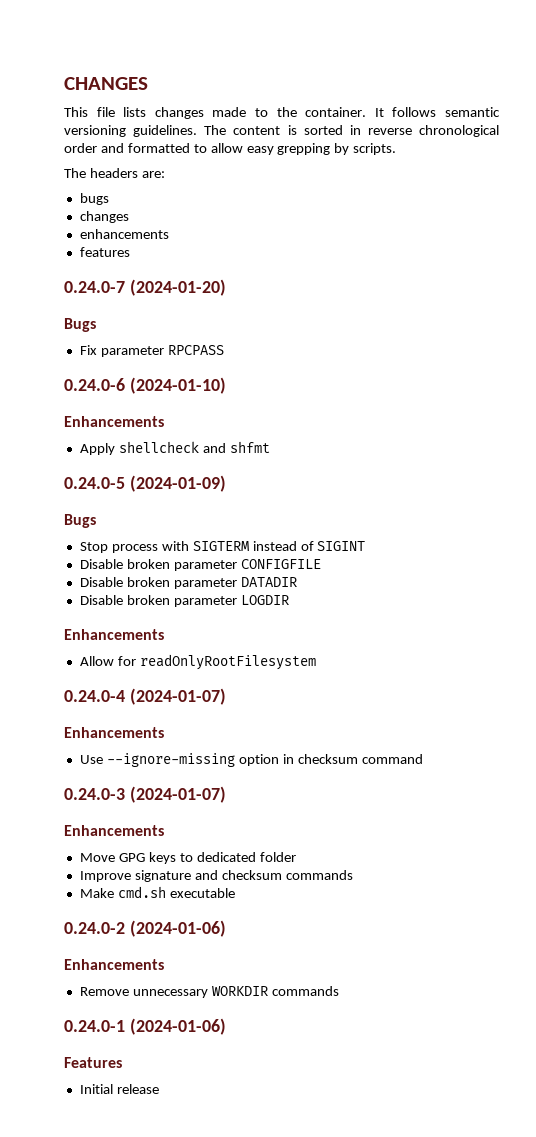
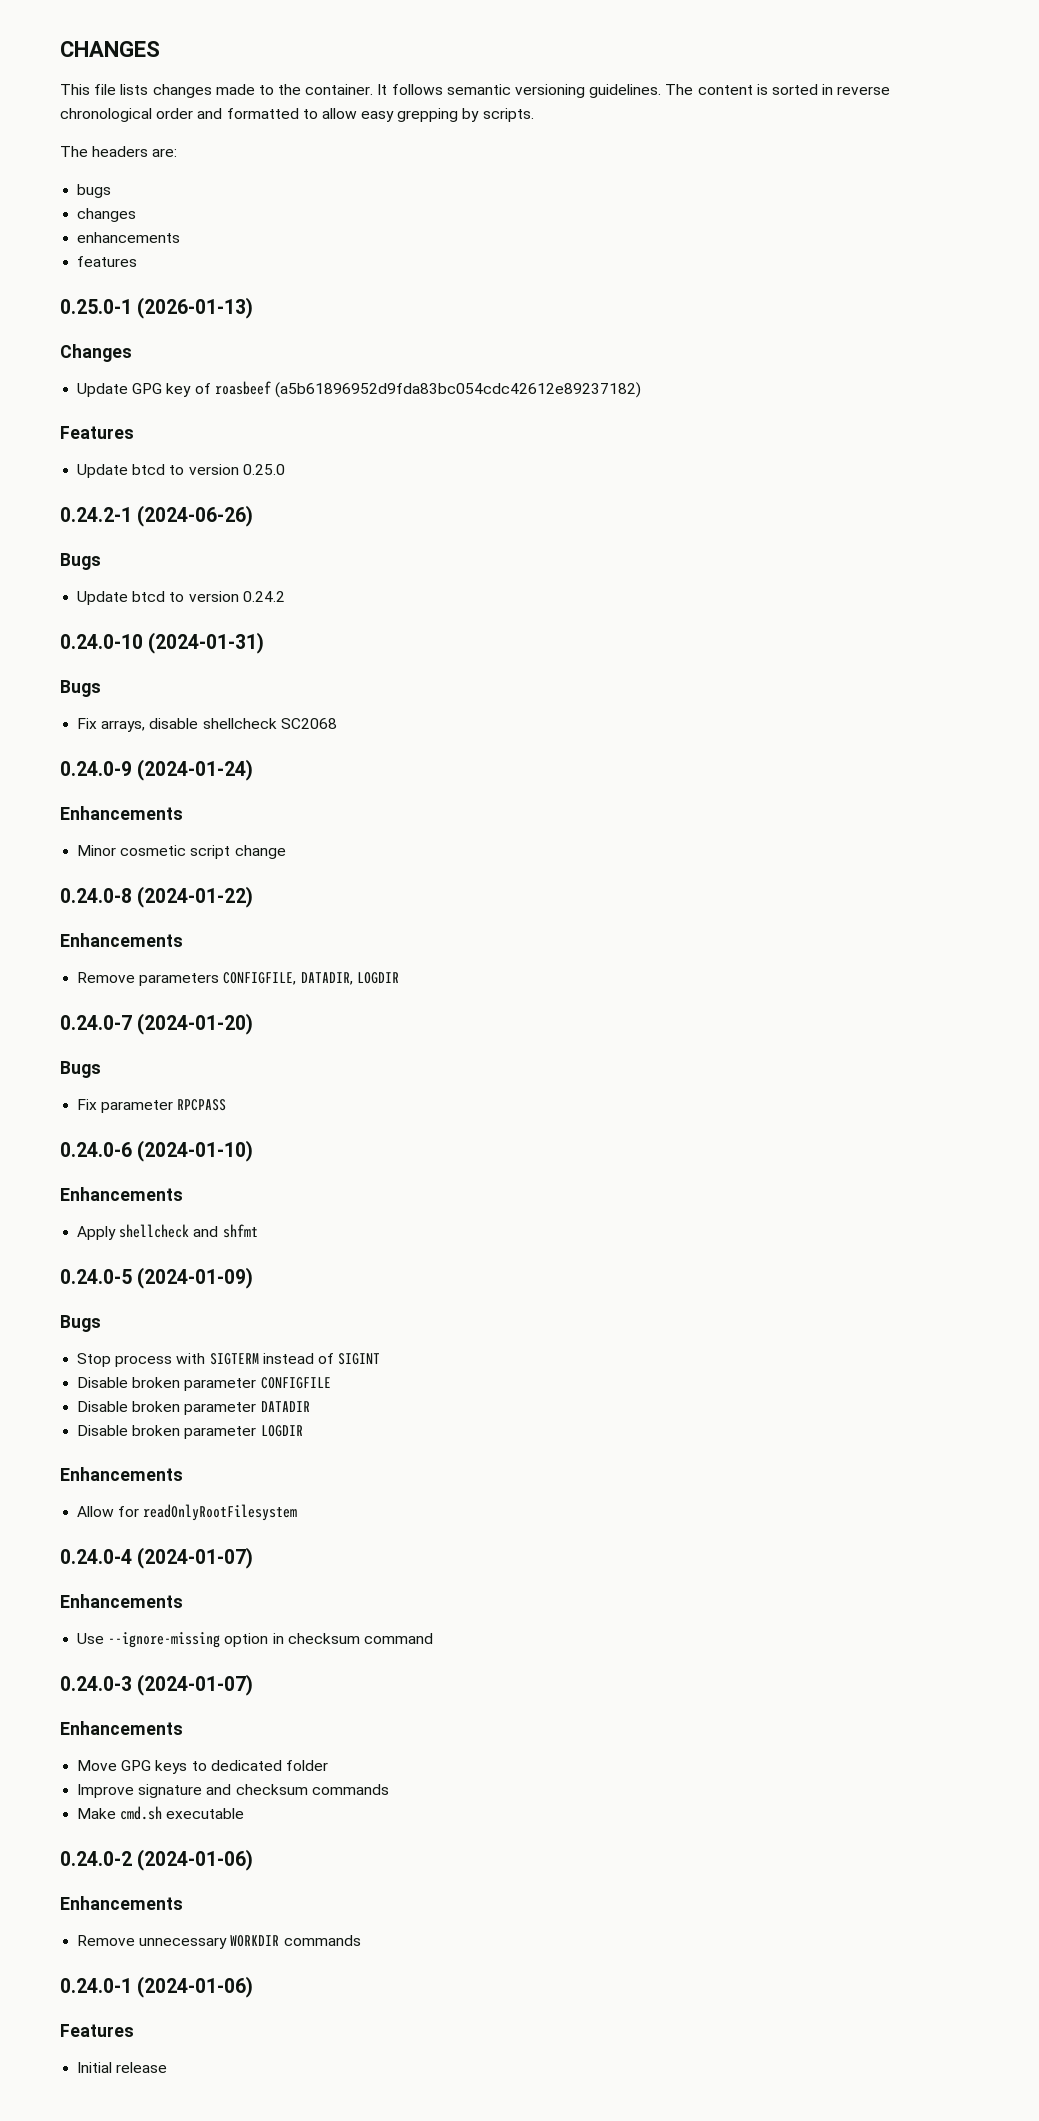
(130, 252) none -> [60,297,254,319] [60,344,132,362] [77,381,641,398] [60,426,134,439] [77,464,285,478] [60,505,254,527] [60,553,101,570] [77,591,285,605] [60,632,265,654] [60,680,101,697] [77,718,337,732] [60,759,254,781] [60,806,183,820] [77,845,286,859] [60,886,254,908] [60,933,183,947] [77,972,399,986] // 0.25.0-1 (2026-01-13) // Changes // Update GPG key of roasbeef (a5b61896952d9fda83bc054cdc42612e89237182) // Features // Update btcd to version 0.25.0 // 0.24.2-1 (2024-06-26) // Bugs // Update btcd to version 0.24.2 // 0.24.0-10 (2024-01-31) // Bugs // Fix arrays, disable shellcheck SC2068 // 0.24.0-9 (2024-01-24) // Enhancements // Minor cosmetic script change // 0.24.0-8 (2024-01-22) // Enhancements // Remove parameters CONFIGFILE, DATADIR, LOGDIR

